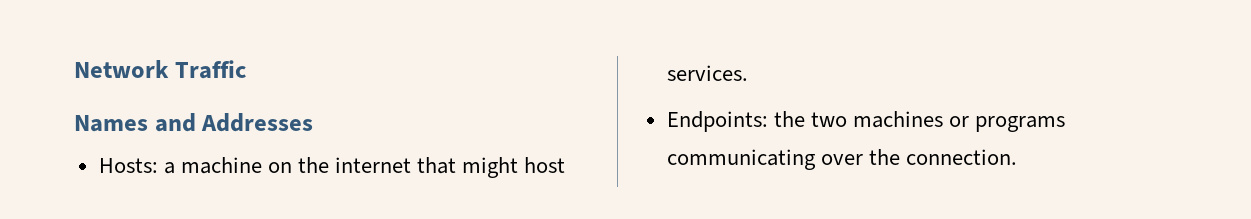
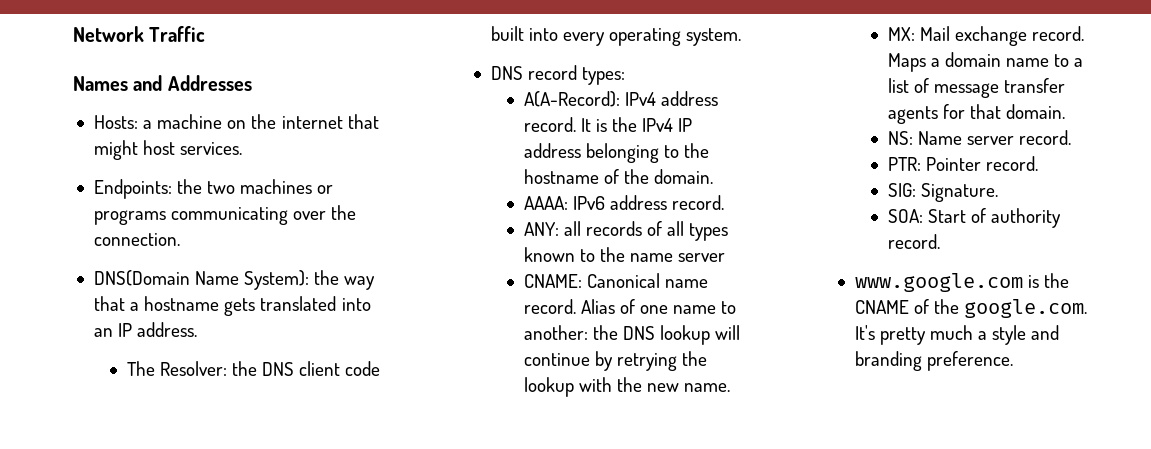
(1017, 157) none -> [93,270,376,290] [93,296,371,316] [93,322,198,337] [126,361,381,376] [490,26,742,46] [490,65,626,85] [523,91,718,107] [523,117,693,132] [523,143,710,163] [523,169,714,184] [523,195,725,210] [523,221,729,241] [523,247,726,262] [523,273,708,288] [523,299,737,314] [523,325,741,345] [523,351,708,371] [523,377,731,397] [887,26,1085,46] [887,52,1084,72] [887,78,1066,98] [887,104,1066,124] [887,130,1072,145] [887,156,1038,171] [887,183,998,202] [887,208,1062,228] [887,234,940,249] [854,273,1070,292] [854,299,1088,318] [854,325,1060,345] [854,351,1013,371] // DNS(Domain Name System): the way that a hostname gets translated into an IP address. // The Resolver: the DNS client code built into every operating system. // DNS record types: // A(A-Record): IPv4 address record. It is the IPv4 IP address belonging to the hostname of the domain. // AAAA: IPv6 address record. // ANY: all records of all types known to the name server // CNAME: Canonical name record. Alias of one name to another: the DNS lookup will continue by retrying the lookup with the new name. // MX: Mail exchange record. Maps a domain name to a list of message transfer agents for that domain. // NS: Name server record. // PTR: Pointer record. // SIG: Signature. // SOA: Start of authority record. // www.google.com is the CNAME of the google.com. It's pretty much a style and branding preference.

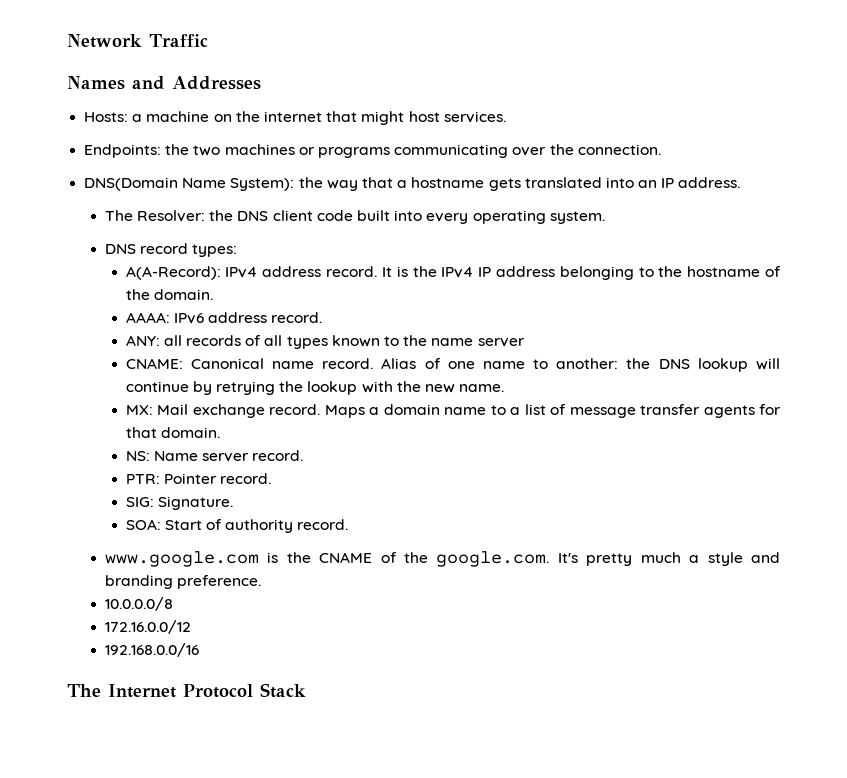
(1013, 361) none -> [104,597,173,611] [104,620,191,634] [104,643,199,657] [67,683,306,698] // 10.0.0.0/8 // 172.16.0.0/12 // 192.168.0.0/16 // The Internet Protocol Stack

